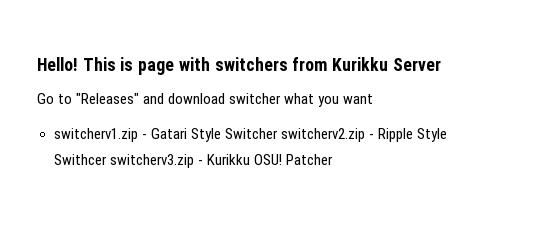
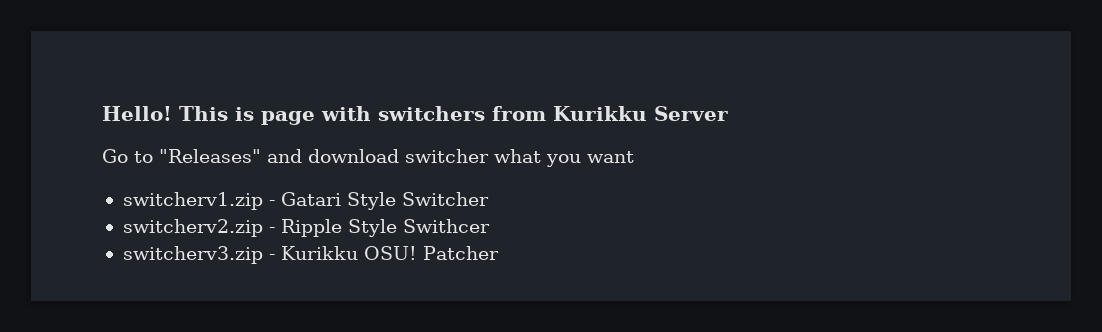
(278, 133) none -> (489, 199) //
(107, 159) none -> (490, 226) //

